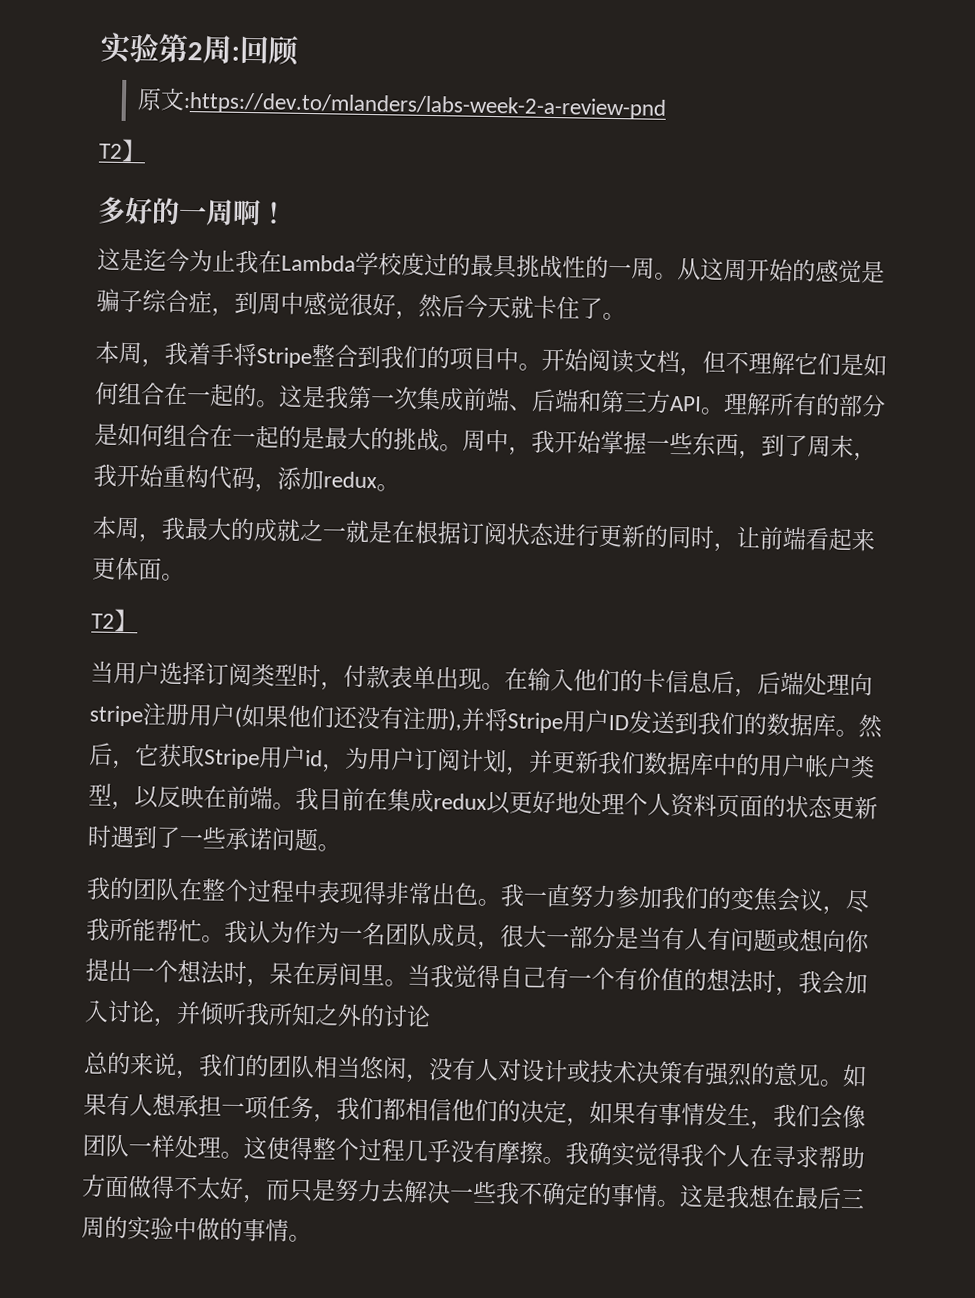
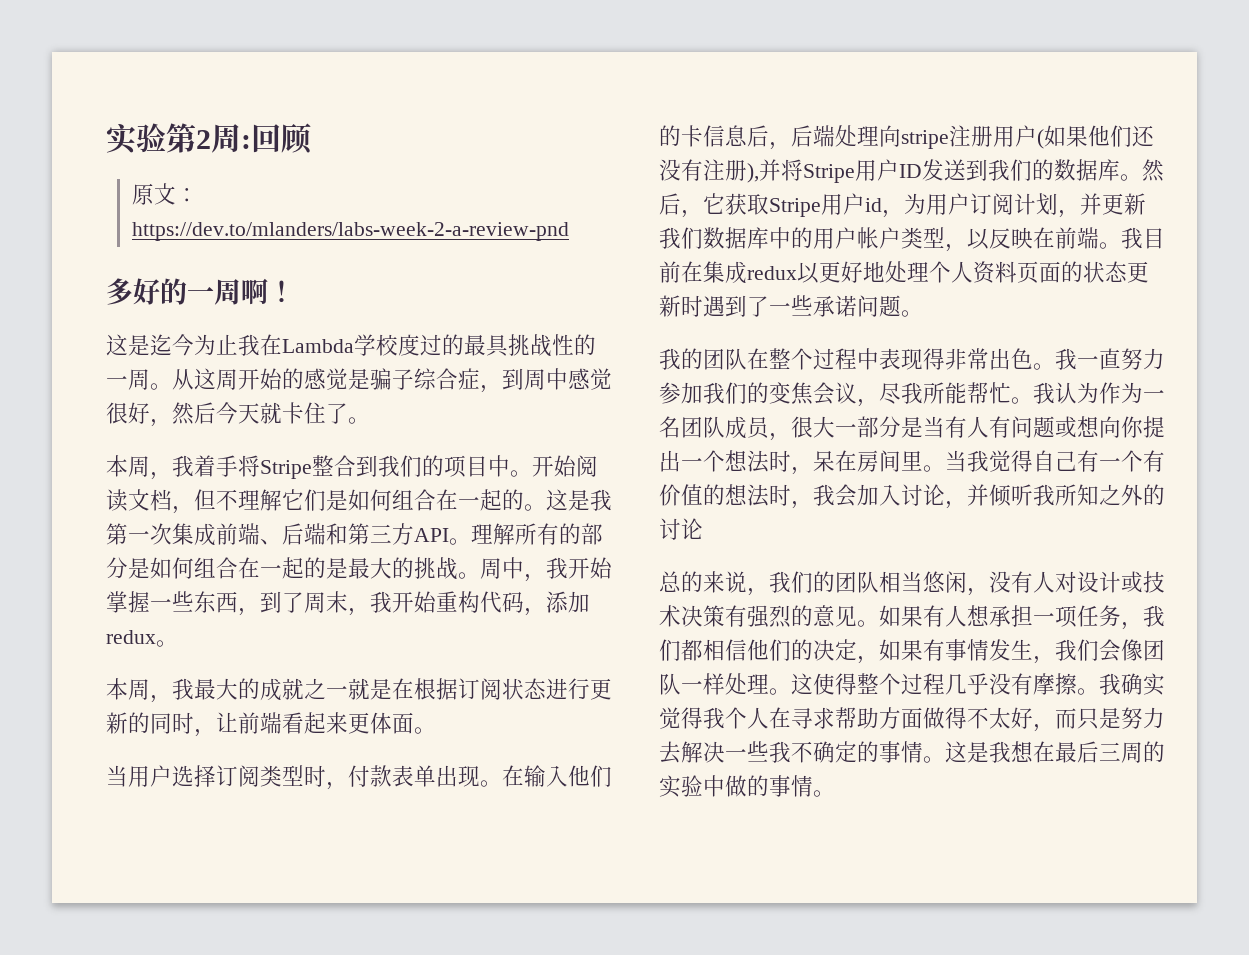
[183,91,668,120] [98,138,146,163] :https://dev.to/mlanders/labs-week-2-a-review-pnd // T2】 -> [176,188,199,202] [132,222,570,241] ：https://dev.to/mlanders/labs-week-2-a-review-pnd
[91,608,138,633] // T2】 -> (436, 730) none

